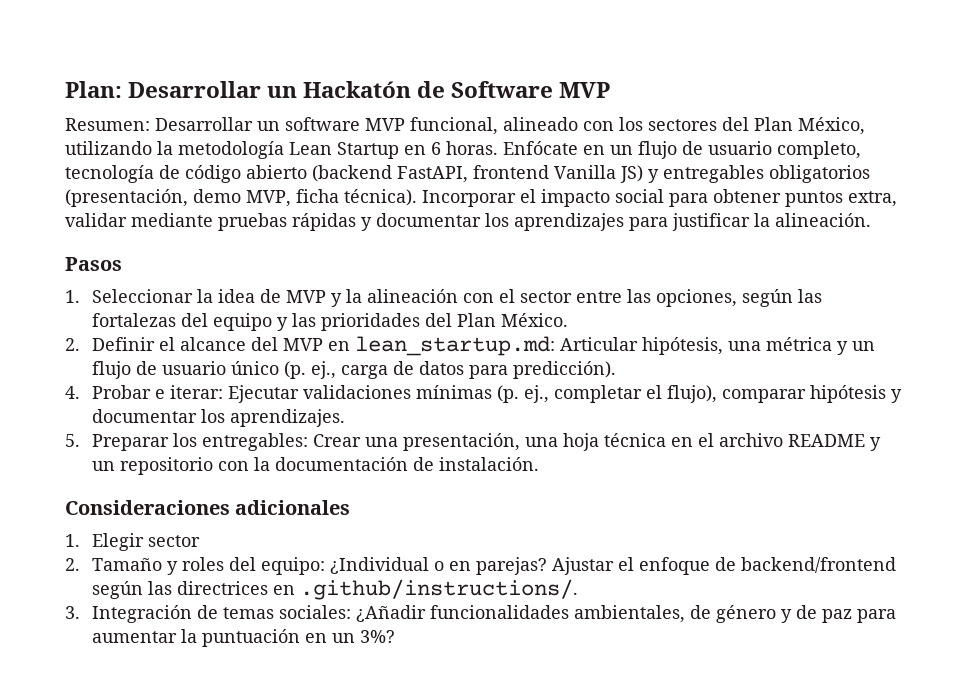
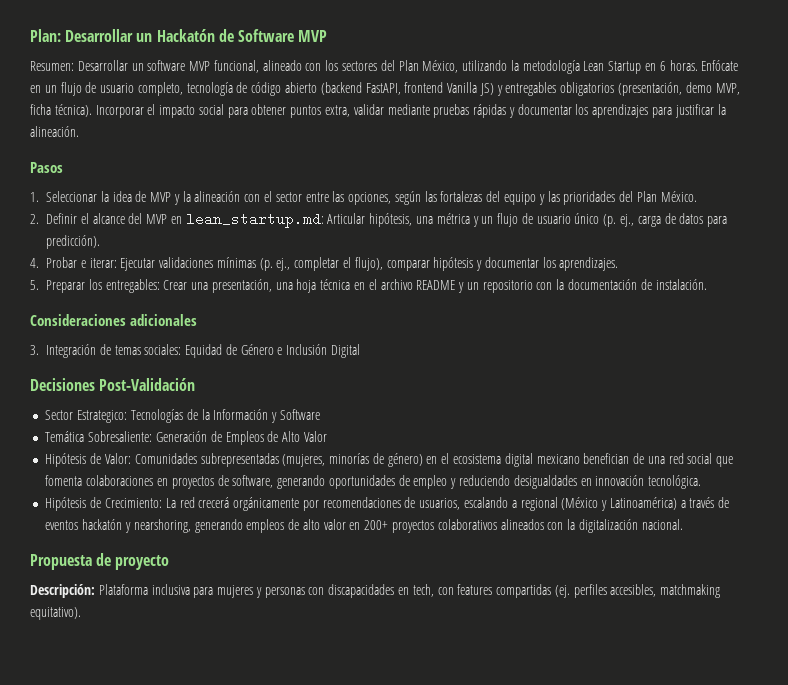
[65,533,200,551] [65,557,896,575] [91,579,578,600] [65,605,896,623] [91,629,395,647] 1. Elegir sector // 2. Tamaño y roles del equipo: ¿Individual o en parejas? Ajustar el enfoque de backend/frontend según las directrices en .github/instructions/. // 3. Integración de temas sociales: ¿Añadir funcionalidades ambientales, de género y de paz para aumentar la puntuación en un 3%? -> [30,344,361,358] [30,378,196,391] [45,409,320,423] [45,431,327,445] [45,453,734,467] [45,475,702,489] [45,497,730,511] [45,519,683,533] [30,553,170,570] [30,584,721,598] [30,607,81,620] 3. Integración de temas sociales: Equidad de Género e Inclusión Digital // Decisiones Post-Validación // Sector Estrategico: Tecnologías de la Información y Software // Temática Sobresaliente: Generación de Empleos de Alto Valor // Hipótesis de Valor: Comunidades subrepresentadas (mujeres, minorías de género) en el ecosistema digital mexicano benefician de una red social que fomenta colaboraciones en proyectos de software, generando oportunidades de empleo y reduciendo desigualdades en innovación tecnológica. // Hipótesis de Crecimiento: La red crecerá orgánicamente por recomendaciones de usuarios, escalando a regional (México y Latinoamérica) a través de eventos hackatón y nearshoring, generando empleos de alto valor en 200+ proyectos colaborativos alineados con la digitalización nacional. // Propuesta de proyecto // Descripción: Plataforma inclusiva para mujeres y personas con discapacidades en tech, con features compartidas (ej. perfiles accesibles, matchmaking equitativo).

